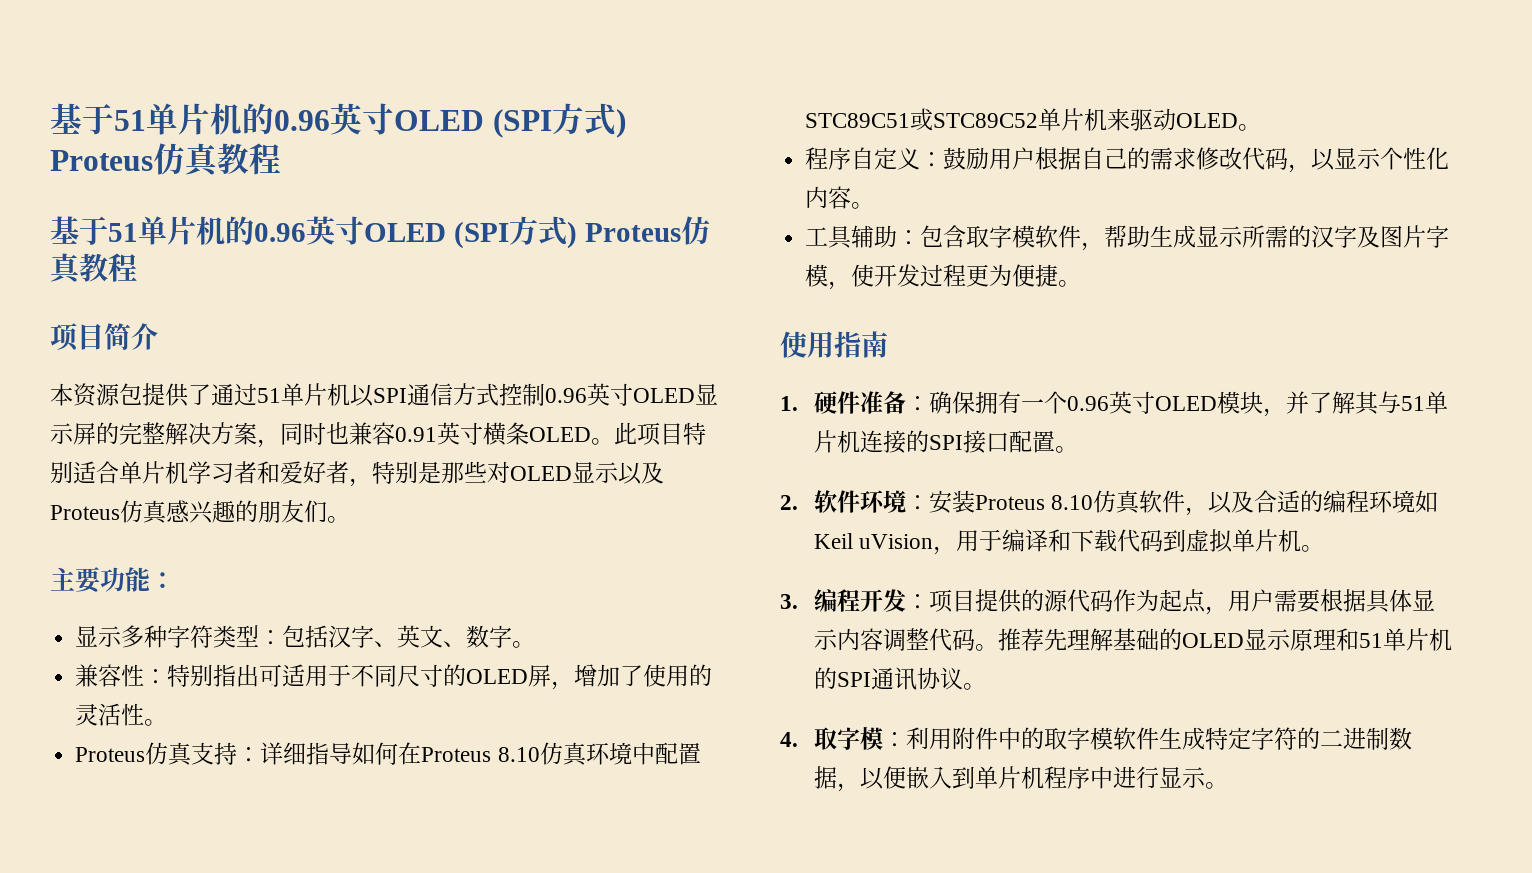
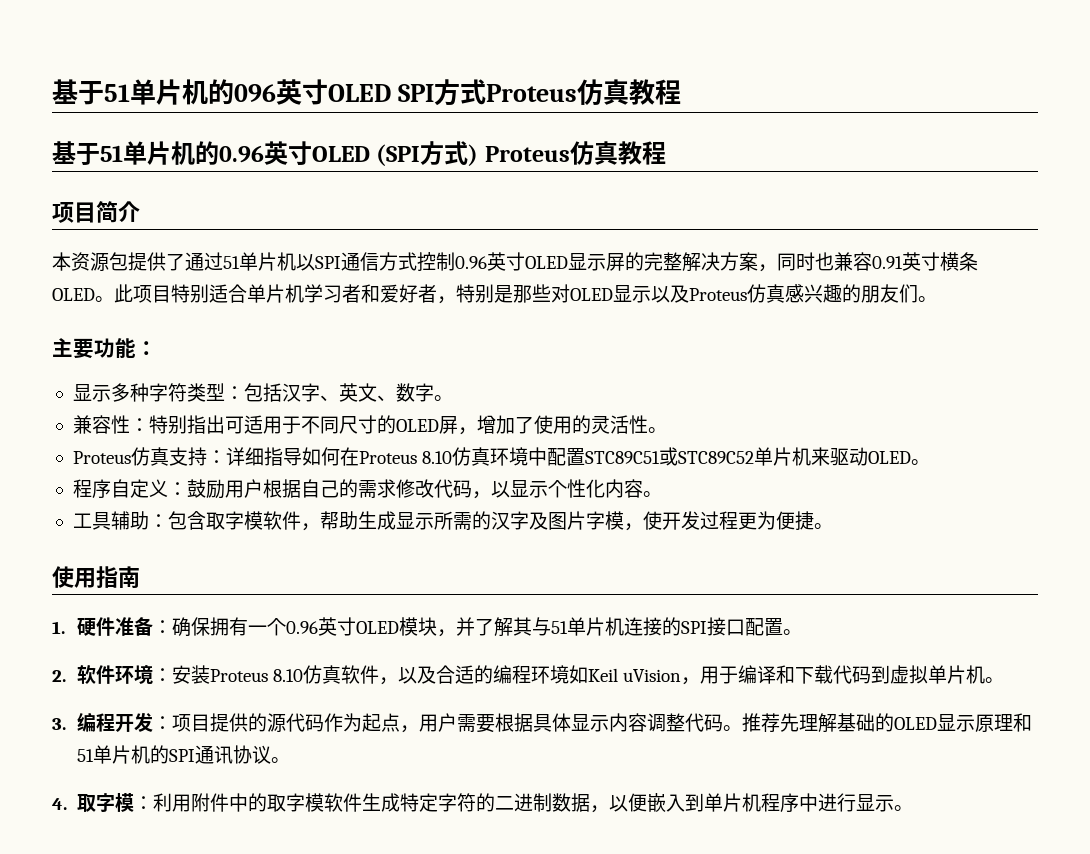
[50,103,626,138] 基于51单片机的0.96英寸OLED (SPI方式) -> [52,79,487,106] 基于51单片机的096英寸OLED SPI方式

